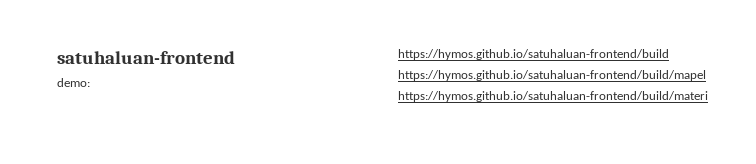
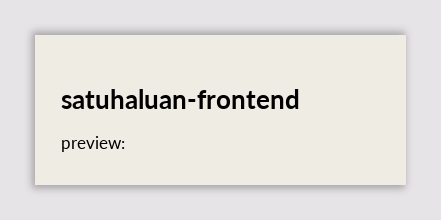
[57,78,90,87] [398,49,669,60] [398,70,706,81] [398,91,708,102] demo: // https://hymos.github.io/satuhaluan-frontend/build // https://hymos.github.io/satuhaluan-frontend/build/mapel // https://hymos.github.io/satuhaluan-frontend/build/materi -> [61,136,125,152] preview:

